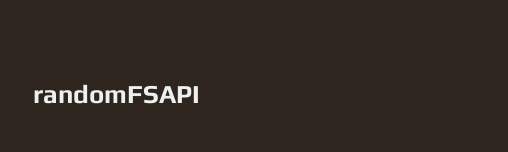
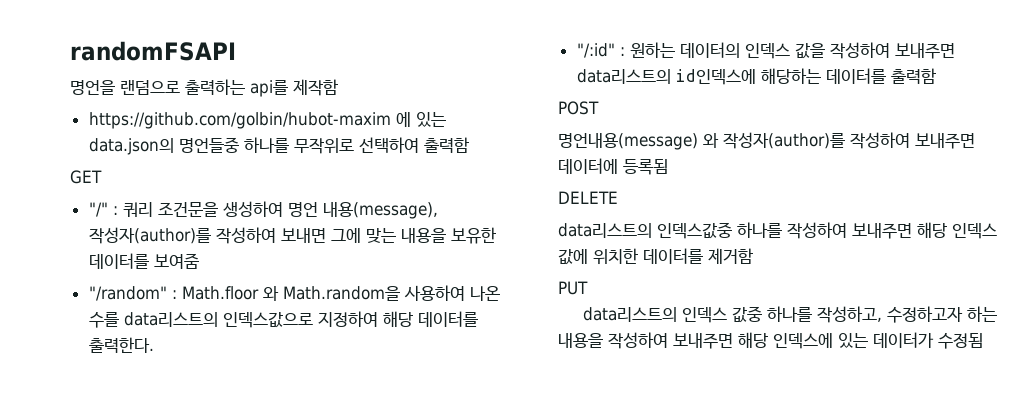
(200, 94) none -> [70,79,338,97] [88,112,446,129] [88,137,469,155] [70,170,102,184] [88,201,438,219] [88,227,496,244] [88,253,199,269] [88,285,500,301] [88,311,478,328] [88,337,154,353] [576,42,955,59] [576,68,936,85] [558,101,599,115] [558,132,975,150] [558,158,668,175] [558,191,618,204] [558,222,997,239] [558,248,753,265] [558,281,588,295] [582,306,997,323] [558,332,983,349] // 명언을 랜덤으로 출력하는 api를 제작함 // https://github.com/golbin/hubot-maxim 에 있는 data.json의 명언들중 하나를 무작위로 선택하여 출력함 // GET // "/" : 쿼리 조건문을 생성하여 명언 내용(message), 작성자(author)를 작성하여 보내면 그에 맞는 내용을 보유한 데이터를 보여줌 // "/random" : Math.floor 와 Math.random을 사용하여 나온 수를 data리스트의 인덱스값으로 지정하여 해당 데이터를 출력한다. // "/:id" : 원하는 데이터의 인덱스 값을 작성하여 보내주면 data리스트의 id인덱스에 해당하는 데이터를 출력함 // POST // 명언내용(message) 와 작성자(author)를 작성하여 보내주면 데이터에 등록됨 // DELETE // data리스트의 인덱스값중 하나를 작성하여 보내주면 해당 인덱스 값에 위치한 데이터를 제거함 // PUT // data리스트의 인덱스 값중 하나를 작성하고, 수정하고자 하는 내용을 작성하여 보내주면 해당 인덱스에 있는 데이터가 수정됨

